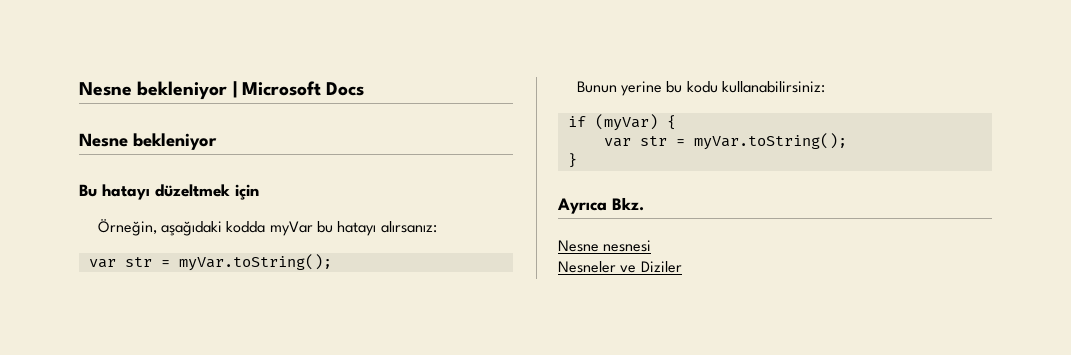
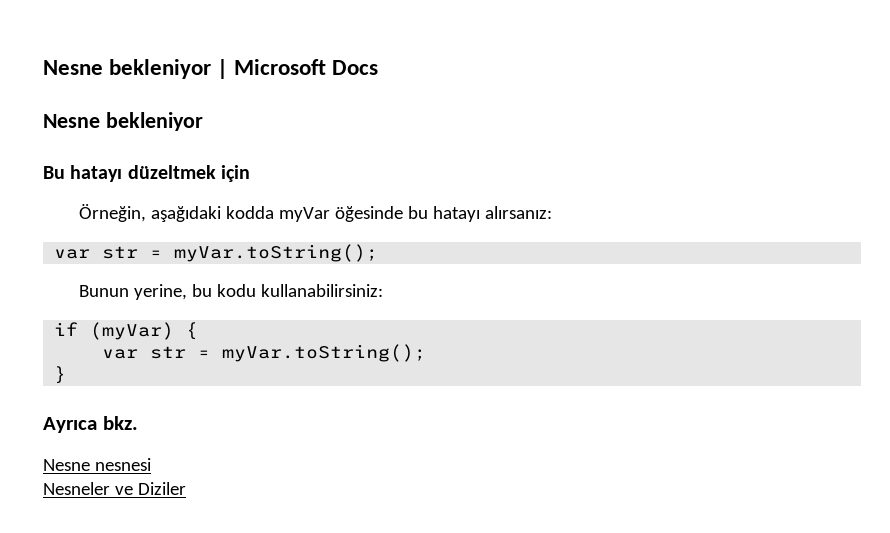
(313, 228) none -> [334,206,403,222] öğesinde
[621,81,663,96] yerine -> [133,284,187,300] yerine,
[612,197,644,211] Bkz. -> [102,416,138,430] bkz.

